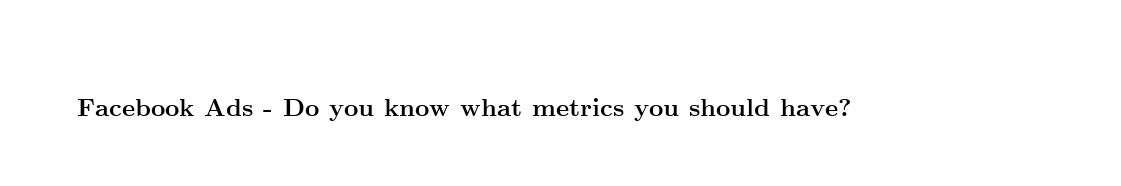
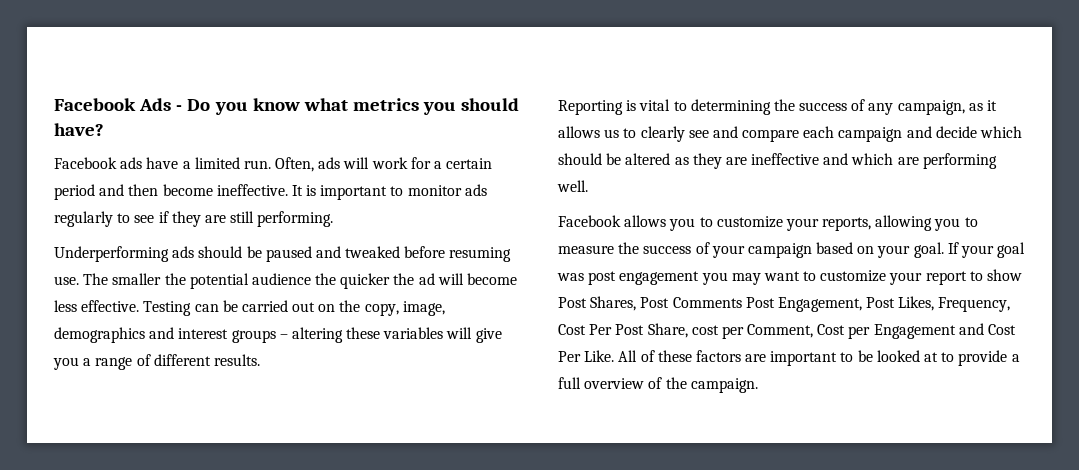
(852, 107) none -> [54,157,493,172] [54,184,487,200] [54,211,334,227] [54,246,512,262] [54,273,518,289] [54,300,445,316] [54,327,502,343] [53,354,260,370] [558,99,998,115] [558,126,1023,142] [558,153,997,169] [557,180,588,192] [558,215,978,231] [558,242,1026,258] [557,269,1023,285] [558,296,1011,312] [558,323,1017,339] [558,350,1020,366] [558,377,758,393] // Facebook ads have a limited run. Often, ads will work for a certain period and then become ineffective. It is important to monitor ads regularly to see if they are still performing. // Underperforming ads should be paused and tweaked before resuming use. The smaller the potential audience the quicker the ad will become less effective. Testing can be carried out on the copy, image, demographics and interest groups – altering these variables will give you a range of different results. // Reporting is vital to determining the success of any campaign, as it allows us to clearly see and compare each campaign and decide which should be altered as they are ineffective and which are performing well. // Facebook allows you to customize your reports, allowing you to measure the success of your campaign based on your goal. If your goal was post engagement you may want to customize your report to show Post Shares, Post Comments Post Engagement, Post Likes, Frequency, Cost Per Post Share, cost per Comment, Cost per Engagement and Cost Per Like. All of these factors are important to be looked at to provide a full overview of the campaign.

